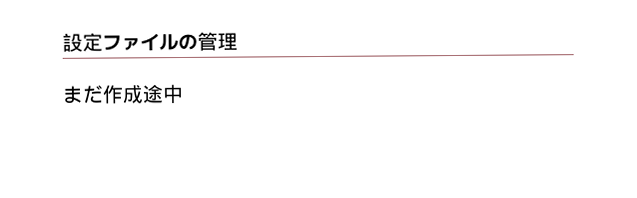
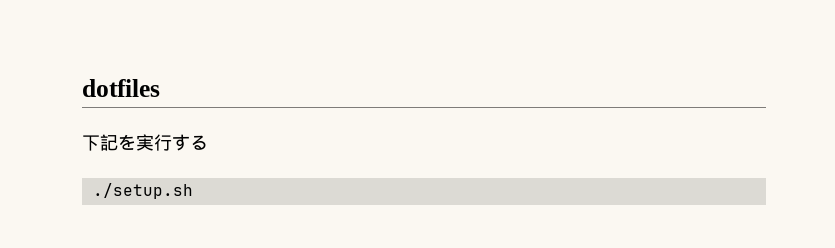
[62,31,238,52] [62,83,184,104] 設定ファイルの管理 // まだ作成途中 -> [82,79,160,97] [82,134,208,151] [92,183,193,199] dotfiles // 下記を実行する // ./setup.sh

